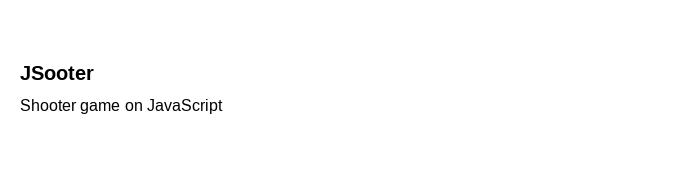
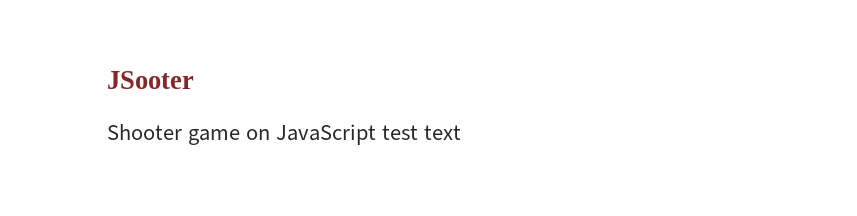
(223, 106) none -> [382,125,462,140] test text

